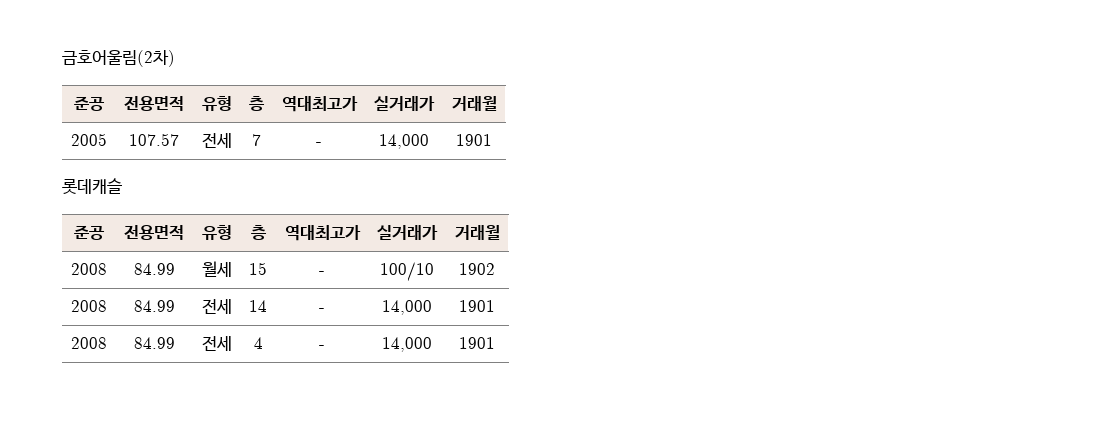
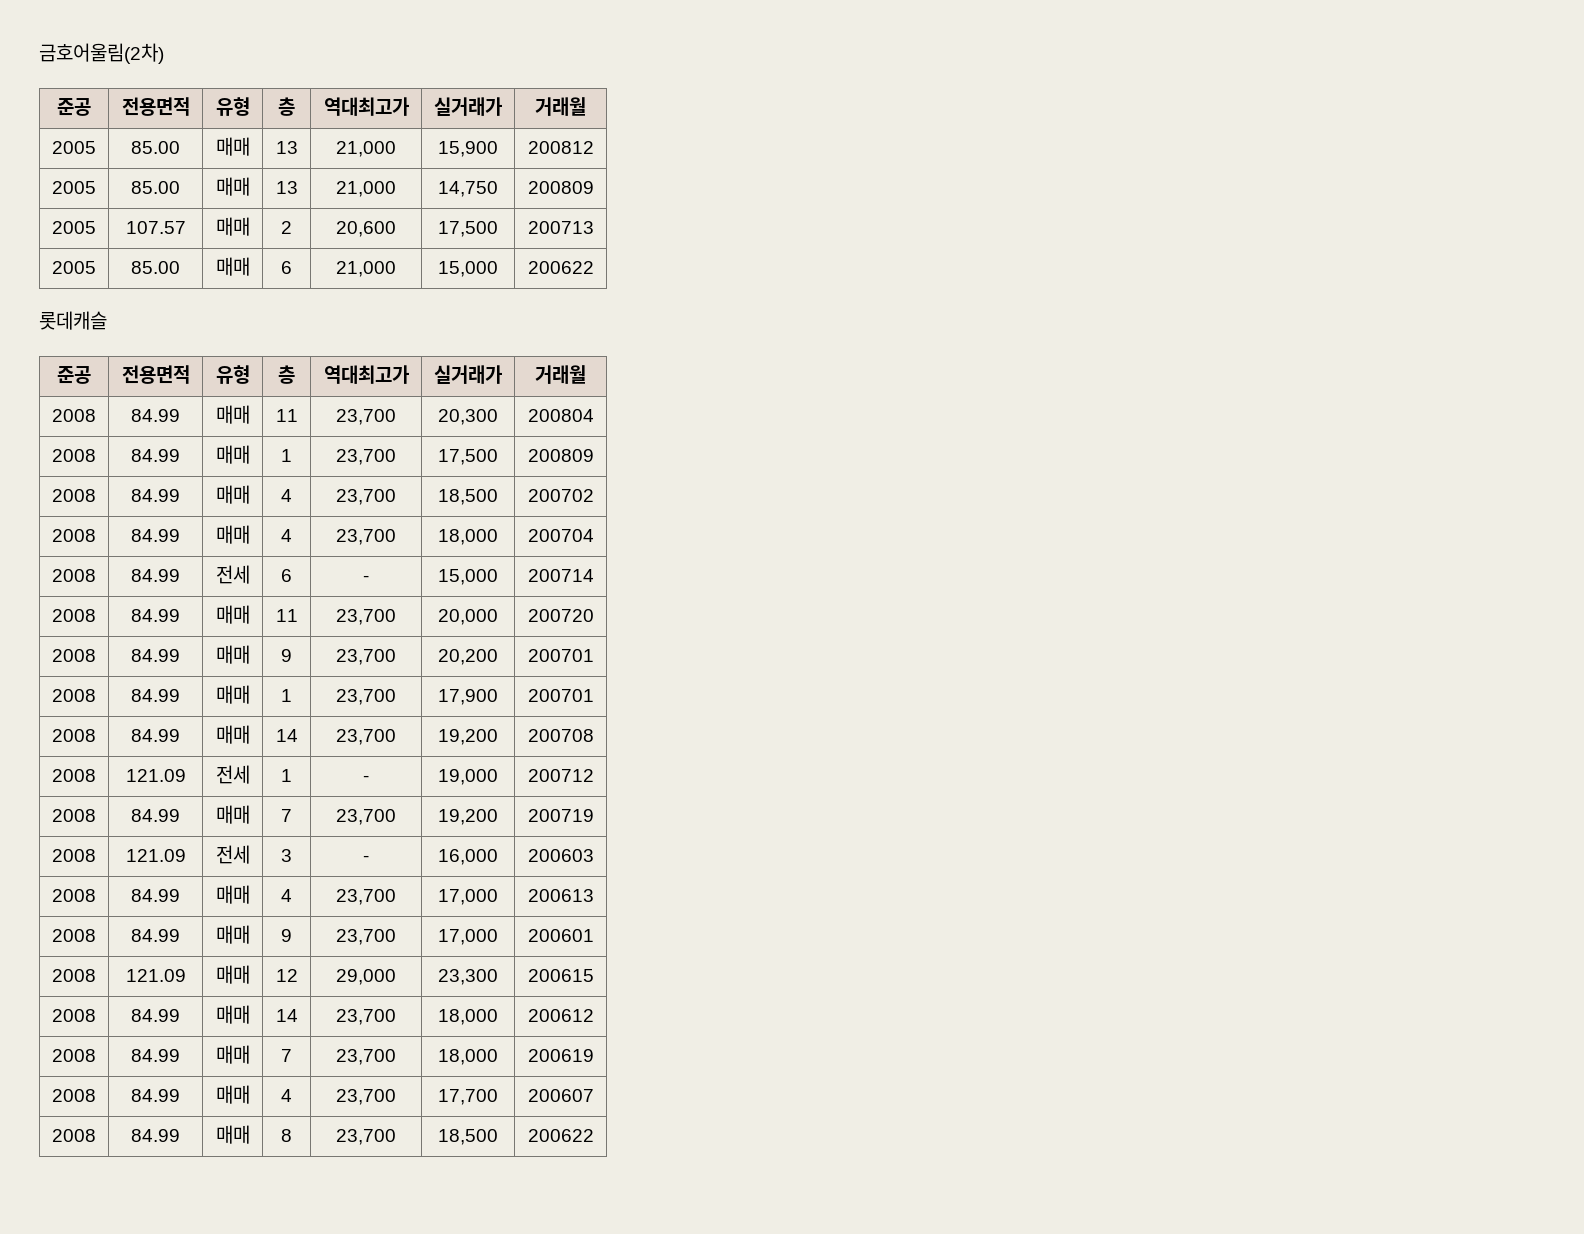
[129,133,179,146] [201,133,232,148] [252,134,261,146] [316,142,322,146] [379,134,429,149] [456,134,492,146] 107.57 | 전세 | 7 | - | 14,000 | 1901 -> [131,141,180,154] [215,137,250,156] [275,141,298,154] [336,141,396,157] [438,141,498,157] [527,141,594,154] [52,181,96,194] [131,181,180,194] [215,177,250,196] [275,181,298,194] [336,181,396,197] [438,181,498,197] [527,181,594,194] [52,221,96,234] [125,221,186,234] [215,217,250,236] [281,221,292,234] [336,221,396,237] [438,221,498,237] [527,221,594,234] [52,261,96,274] [131,261,180,274] [215,257,250,276] [281,261,292,274] [336,261,396,277] [438,261,498,277] [527,261,594,274] 85.00 | 매매 | 13 | 21,000 | 15,900 | 200812 // 2005 | 85.00 | 매매 | 13 | 21,000 | 14,750 | 200809 // 2005 | 107.57 | 매매 | 2 | 20,600 | 17,500 | 200713 // 2005 | 85.00 | 매매 | 6 | 21,000 | 15,000 | 200622
[201,261,232,277] [249,262,267,275] [319,271,325,275] [380,262,434,281] [459,263,495,275] [71,300,107,312] [133,300,175,312] [201,299,232,314] [249,300,267,312] [319,308,325,312] [382,300,432,315] [459,300,495,312] [71,337,107,349] [133,337,175,349] [201,336,232,351] [253,337,263,349] [319,345,325,349] [382,337,432,352] [459,337,495,349] 월세 | 15 | - | 100/10 | 1902 // 2008 | 84.99 | 전세 | 14 | - | 14,000 | 1901 // 2008 | 84.99 | 전세 | 4 | - | 14,000 | 1901 -> [215,405,250,424] [275,409,298,422] [336,409,396,425] [438,409,498,425] [527,409,594,422] [52,449,96,462] [131,449,180,462] [215,445,250,464] [281,449,292,462] [336,449,396,465] [438,449,498,465] [527,449,594,462] [52,489,96,502] [131,489,180,502] [215,485,250,504] [281,489,292,502] [336,489,396,505] [438,489,498,505] [527,489,594,502] [52,529,96,542] [131,529,180,542] [215,525,250,544] [281,529,292,542] [336,529,396,545] [438,529,498,545] [527,529,594,542] [52,569,96,582] [131,569,180,582] [215,565,250,584] [281,569,292,582] [363,575,369,582] [438,569,498,585] [527,569,594,582] [52,609,96,622] [131,609,180,622] [215,605,250,624] [275,609,298,622] [336,609,396,625] [438,609,498,625] [527,609,594,622] [52,649,96,662] [131,649,180,662] [215,645,250,664] [281,649,292,662] [336,649,396,665] [438,649,498,665] [527,649,594,662] [52,689,96,702] [131,689,180,702] [215,685,250,704] [281,689,292,702] [336,689,396,705] [438,689,498,705] [527,689,594,702] [52,729,96,742] [131,729,180,742] [215,725,250,744] [275,729,298,742] [336,729,396,745] [438,729,498,745] [527,729,594,742] [52,769,96,782] [125,769,186,782] [215,765,250,784] [281,769,292,782] [363,775,369,782] [438,769,498,785] [527,769,594,782] [52,809,96,822] [131,809,180,822] [215,805,250,824] [281,809,292,822] [336,809,396,825] [438,809,498,825] [527,809,594,822] [52,849,96,862] [125,849,186,862] [215,845,250,864] [281,849,292,862] [363,855,369,862] [438,849,498,865] [527,849,594,862] [52,889,96,902] [131,889,180,902] [215,885,250,904] [281,889,292,902] [336,889,396,905] [438,889,498,905] [527,889,594,902] [52,929,96,942] [131,929,180,942] [215,925,250,944] [281,929,292,942] [336,929,396,945] [438,929,498,945] [527,929,594,942] [52,969,96,982] [125,969,186,982] [215,965,250,984] [275,969,298,982] [336,969,396,985] [438,969,498,985] [527,969,594,982] [52,1009,96,1022] [131,1009,180,1022] [215,1005,250,1024] [275,1009,298,1022] [336,1009,396,1025] [438,1009,498,1025] [527,1009,594,1022] [52,1049,96,1062] [131,1049,180,1062] [215,1045,250,1064] [281,1049,292,1062] [336,1049,396,1065] [438,1049,498,1065] [527,1049,594,1062] [52,1089,96,1102] [131,1089,180,1102] [215,1085,250,1104] [281,1089,292,1102] [336,1089,396,1105] [438,1089,498,1105] [527,1089,594,1102] [52,1129,96,1142] [131,1129,180,1142] [215,1125,250,1144] [281,1129,292,1142] [336,1129,396,1145] [438,1129,498,1145] [527,1129,594,1142] 매매 | 11 | 23,700 | 20,300 | 200804 // 2008 | 84.99 | 매매 | 1 | 23,700 | 17,500 | 200809 // 2008 | 84.99 | 매매 | 4 | 23,700 | 18,500 | 200702 // 2008 | 84.99 | 매매 | 4 | 23,700 | 18,000 | 200704 // 2008 | 84.99 | 전세 | 6 | - | 15,000 | 200714 // 2008 | 84.99 | 매매 | 11 | 23,700 | 20,000 | 200720 // 2008 | 84.99 | 매매 | 9 | 23,700 | 20,200 | 200701 // 2008 | 84.99 | 매매 | 1 | 23,700 | 17,900 | 200701 // 2008 | 84.99 | 매매 | 14 | 23,700 | 19,200 | 200708 // 2008 | 121.09 | 전세 | 1 | - | 19,000 | 200712 // 2008 | 84.99 | 매매 | 7 | 23,700 | 19,200 | 200719 // 2008 | 121.09 | 전세 | 3 | - | 16,000 | 200603 // 2008 | 84.99 | 매매 | 4 | 23,700 | 17,000 | 200613 // 2008 | 84.99 | 매매 | 9 | 23,700 | 17,000 | 200601 // 2008 | 121.09 | 매매 | 12 | 29,000 | 23,300 | 200615 // 2008 | 84.99 | 매매 | 14 | 23,700 | 18,000 | 200612 // 2008 | 84.99 | 매매 | 7 | 23,700 | 18,000 | 200619 // 2008 | 84.99 | 매매 | 4 | 23,700 | 17,700 | 200607 // 2008 | 84.99 | 매매 | 8 | 23,700 | 18,500 | 200622

